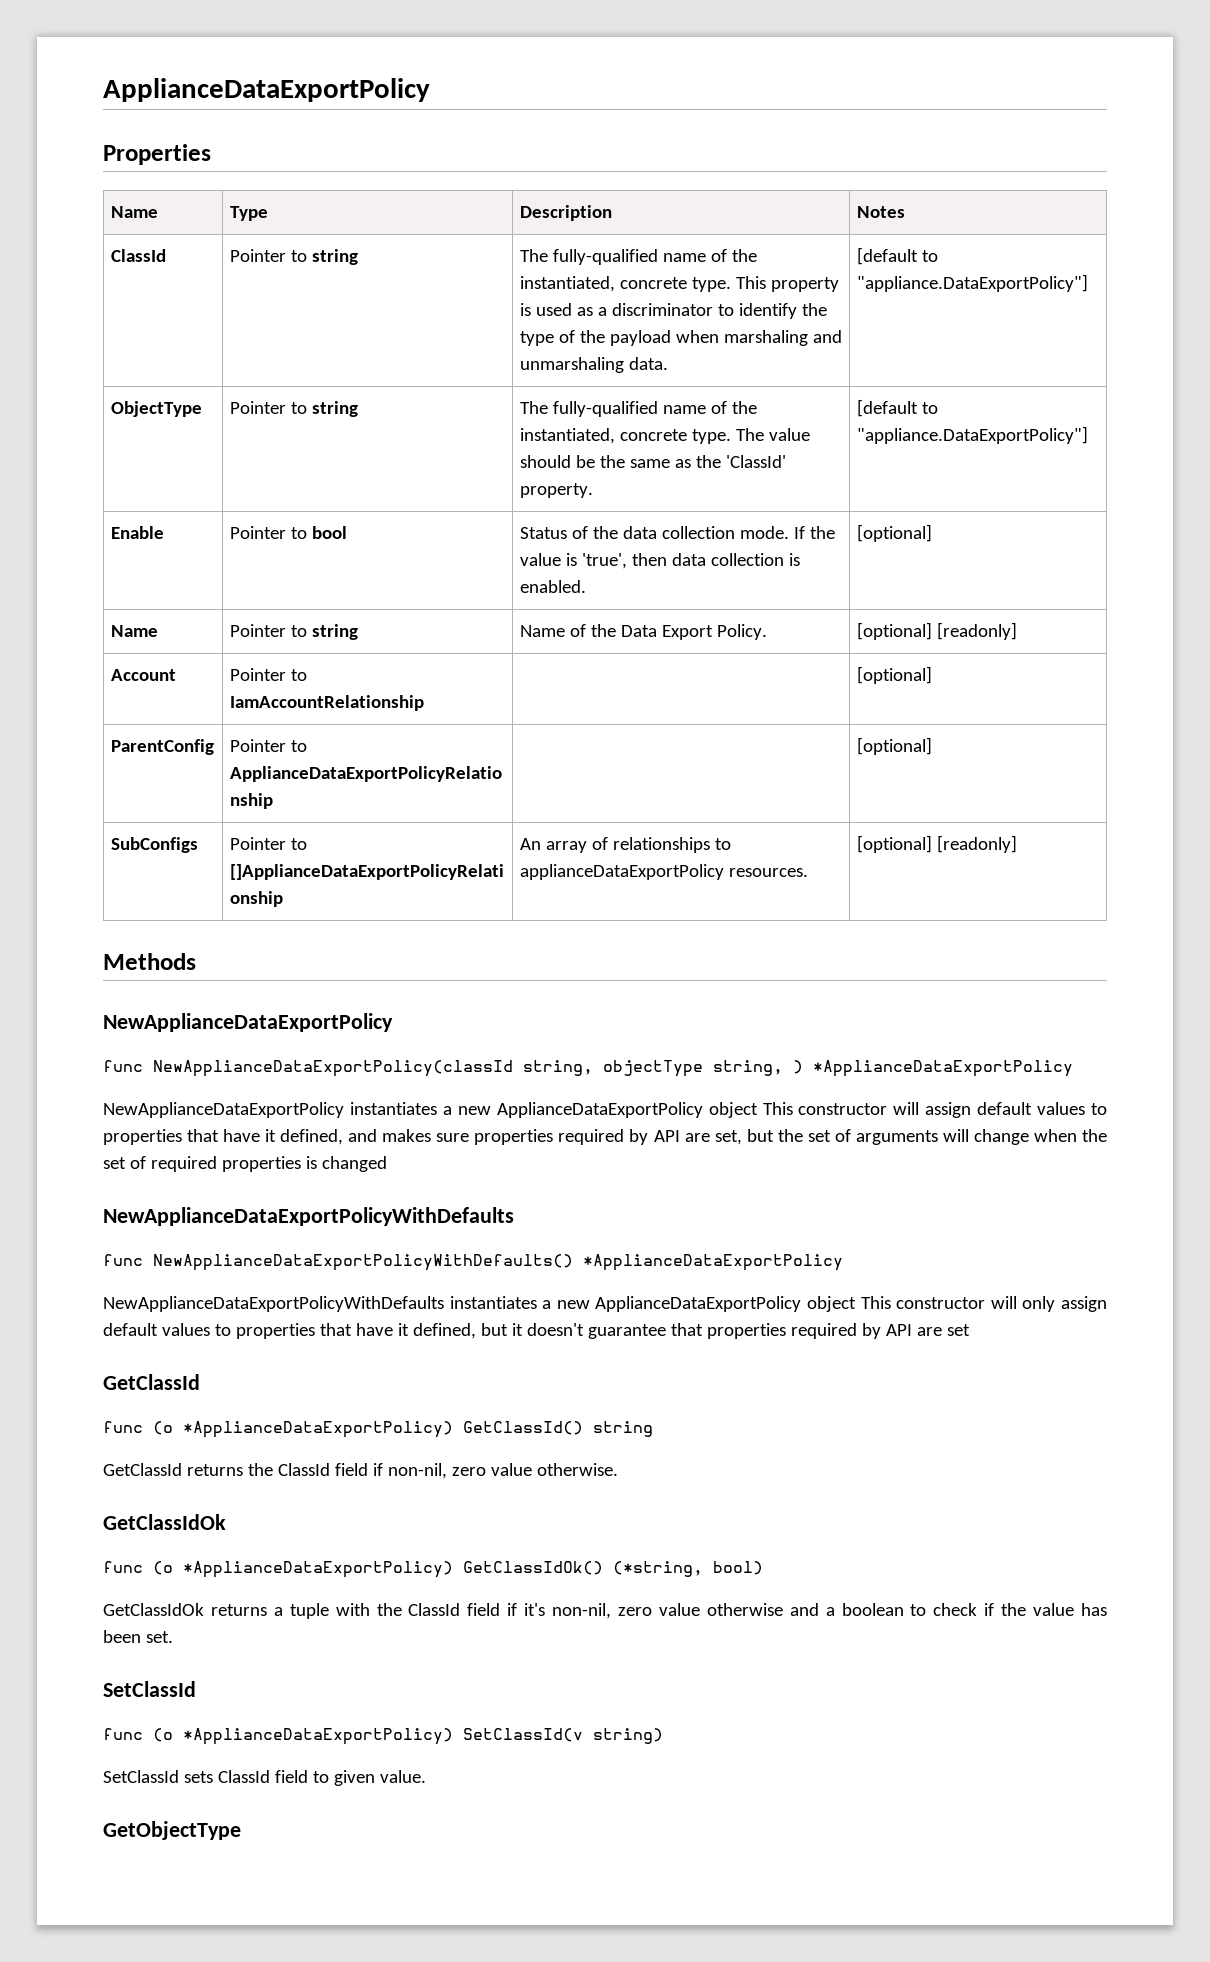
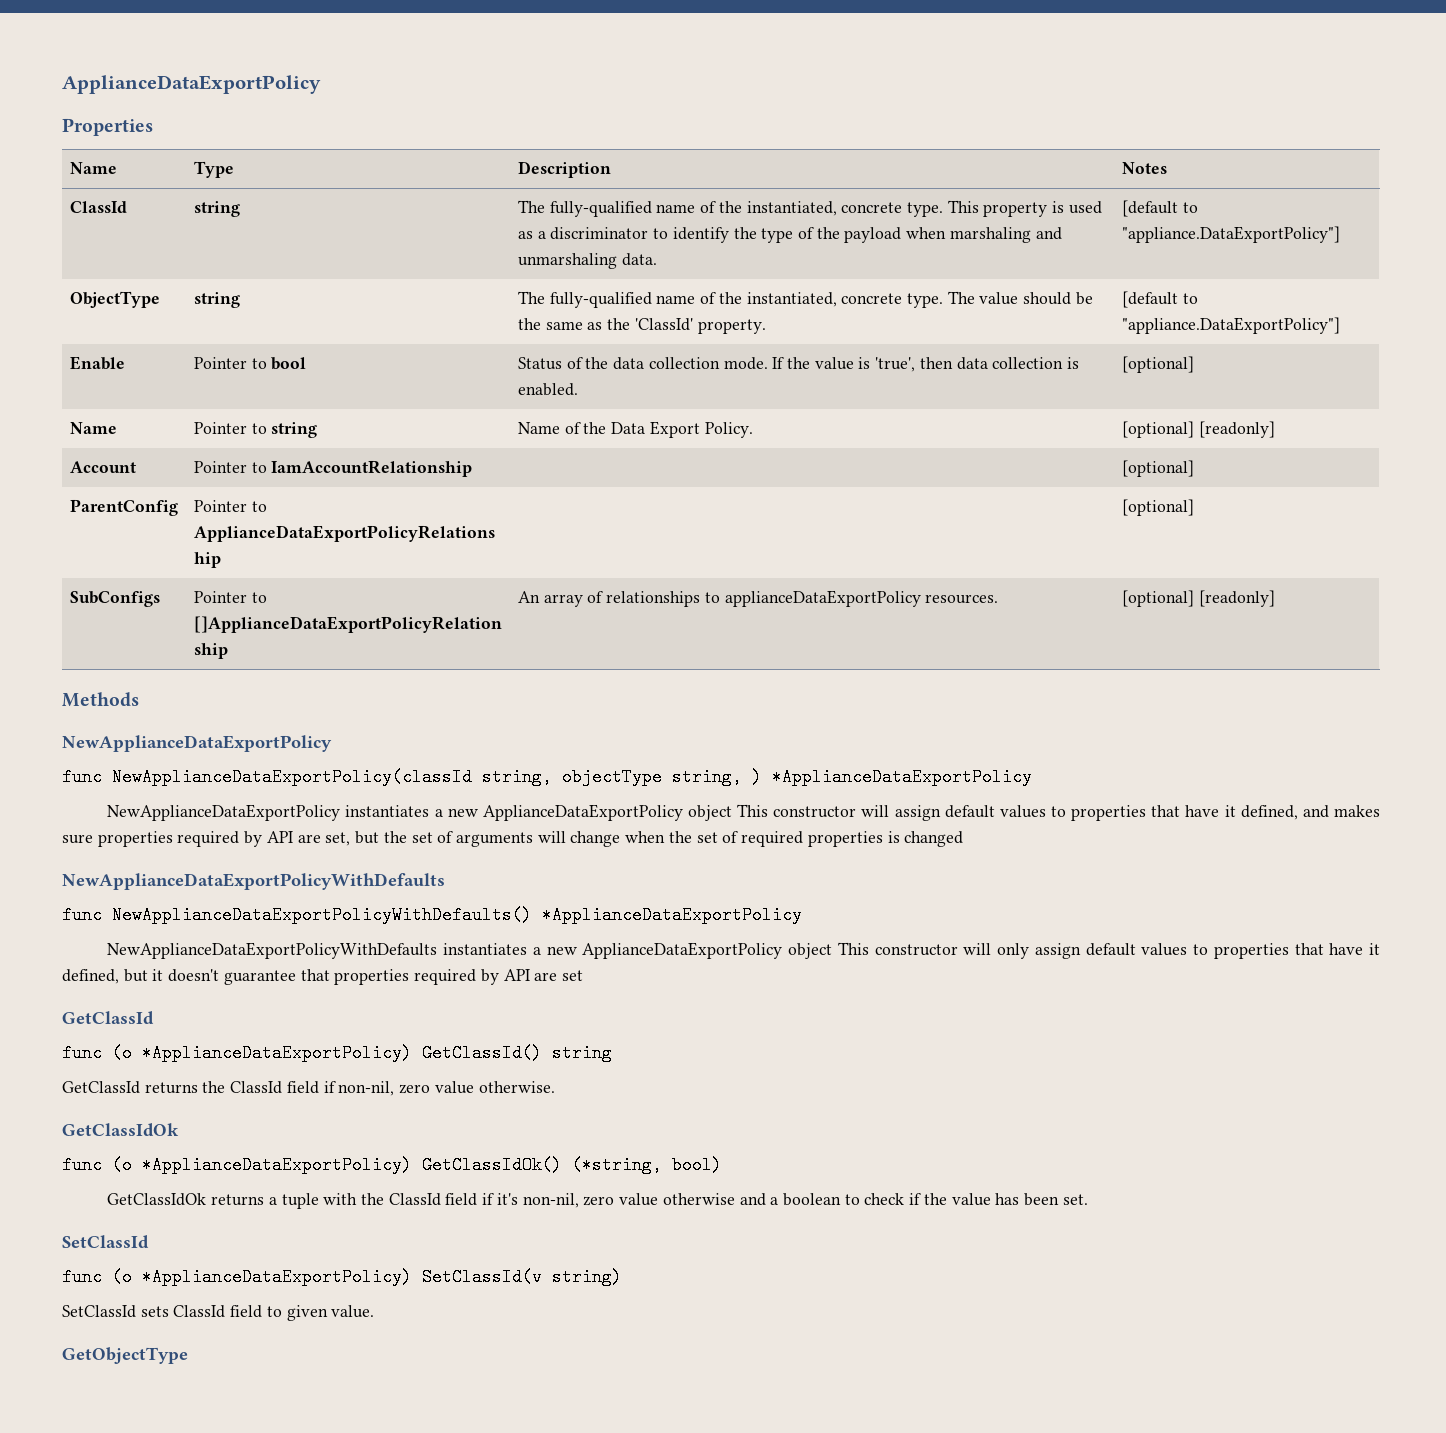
[229,249,307,262] Pointer to -> (127, 207) none
[229,401,307,414] Pointer to -> (160, 299) none

